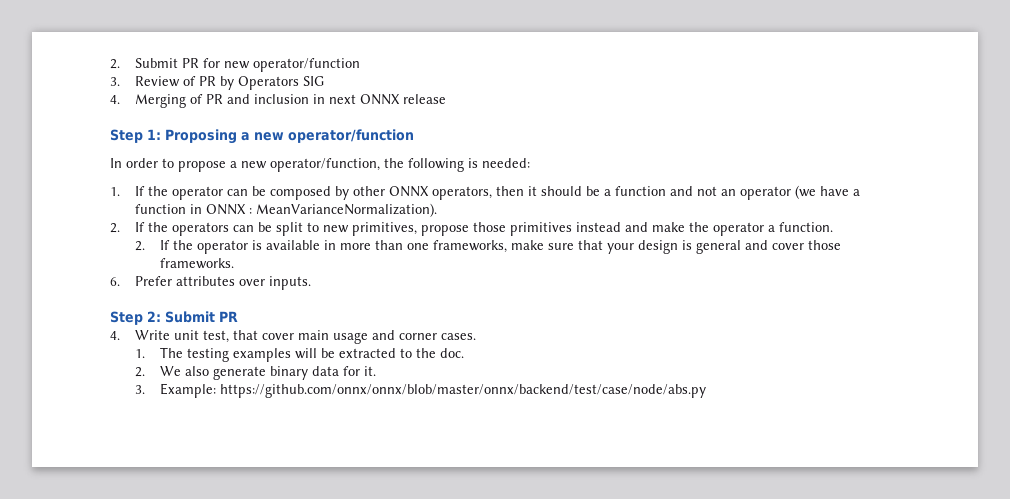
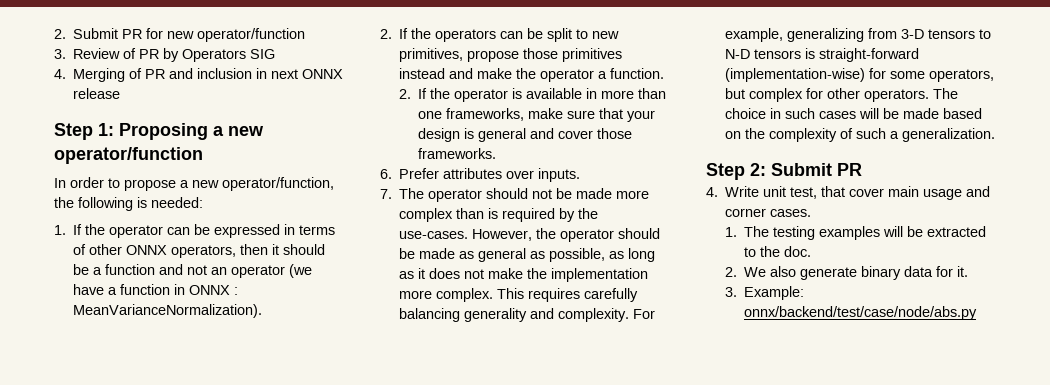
[270,186,350,200] composed by -> [214,224,336,238] [73,244,87,255] expressed in terms of
(312, 283) none -> [380,188,650,202] [399,208,599,222] [399,228,661,242] [399,248,656,262] [399,268,649,282] [399,288,639,302] [399,308,656,322] [725,28,992,42] [725,48,920,62] [725,68,995,82] [725,88,959,102] [725,108,983,119] [725,128,996,142] // 7. The operator should not be made more complex than is required by the use-cases. However, the operator should be made as general as possible, as long as it does not make the implementation more complex. This requires carefully balancing generality and complexity. For example, generalizing from 3-D tensors to N-D tensors is straight-forward (implementation-wise) for some operators, but complex for other operators. The choice in such cases will be made based on the complexity of such a generalization.
[220,384,707,398] https://github.com/onnx/onnx/blob/master/onnx/backend/test/case/node/abs.py -> [743,306,977,320] onnx/backend/test/case/node/abs.py

